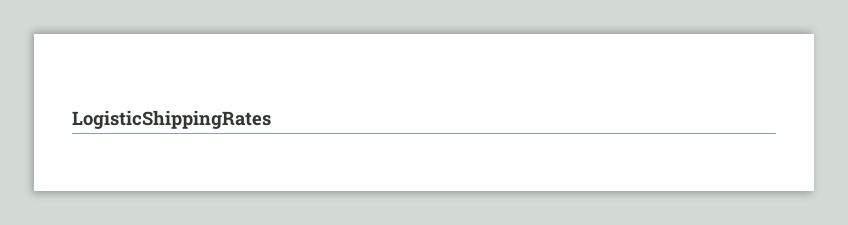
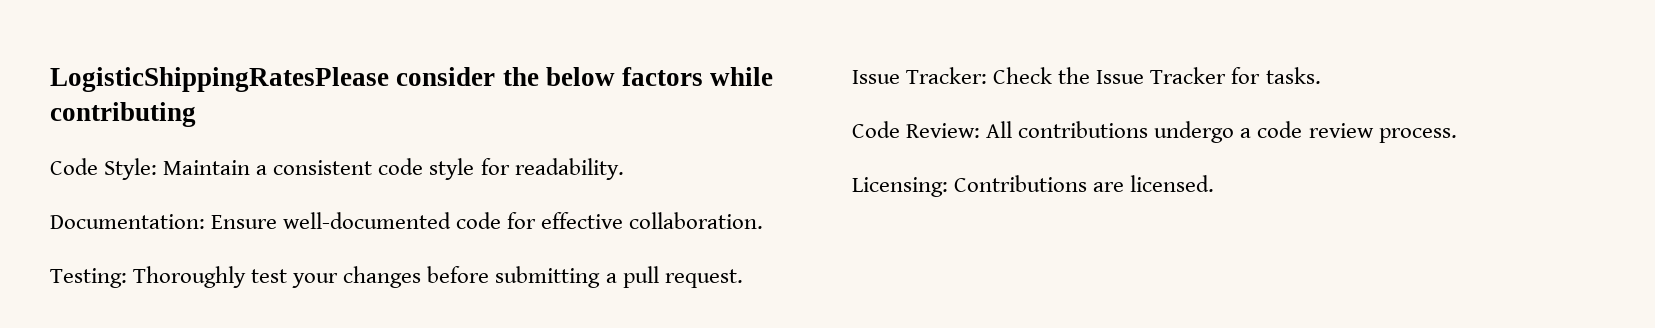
[72,110,271,129] LogisticShippingRates -> [50,67,774,92] [50,102,196,127] [50,158,624,180] [50,212,764,229] [50,266,743,288] [852,67,1321,84] [852,121,1457,143] [852,175,1215,197] LogisticShippingRatesPlease consider the below factors while contributing // Code Style: Maintain a consistent code style for readability. // Documentation: Ensure well-documented code for effective collaboration. // Testing: Thoroughly test your changes before submitting a pull request. // Issue Tracker: Check the Issue Tracker for tasks. // Code Review: All contributions undergo a code review process. // Licensing: Contributions are licensed.

